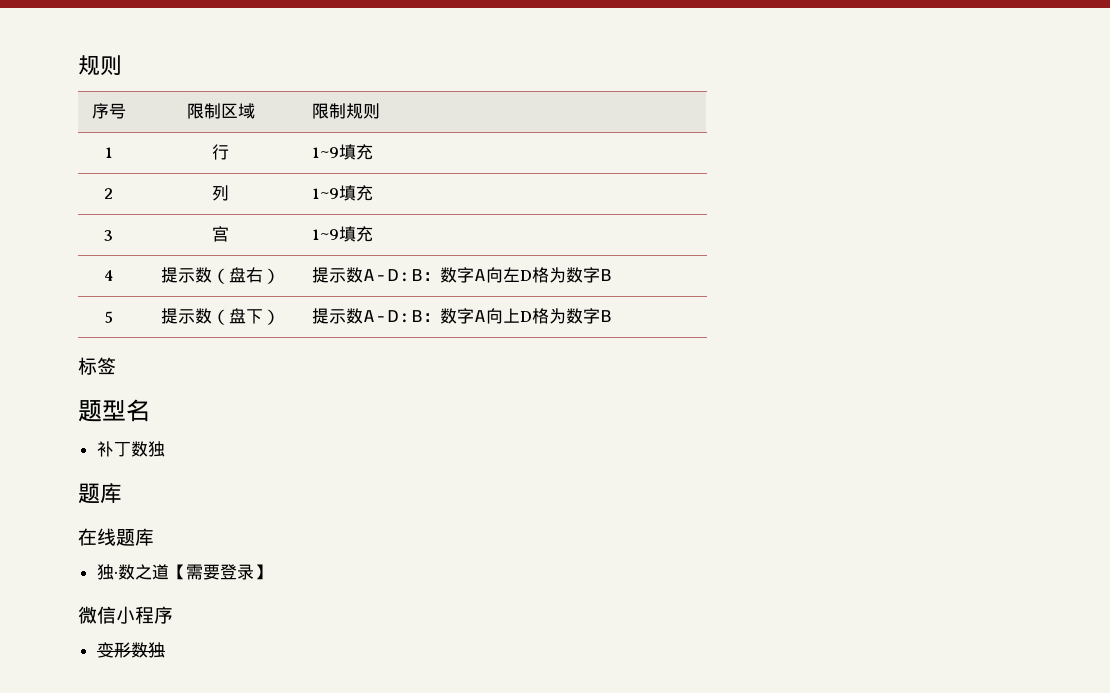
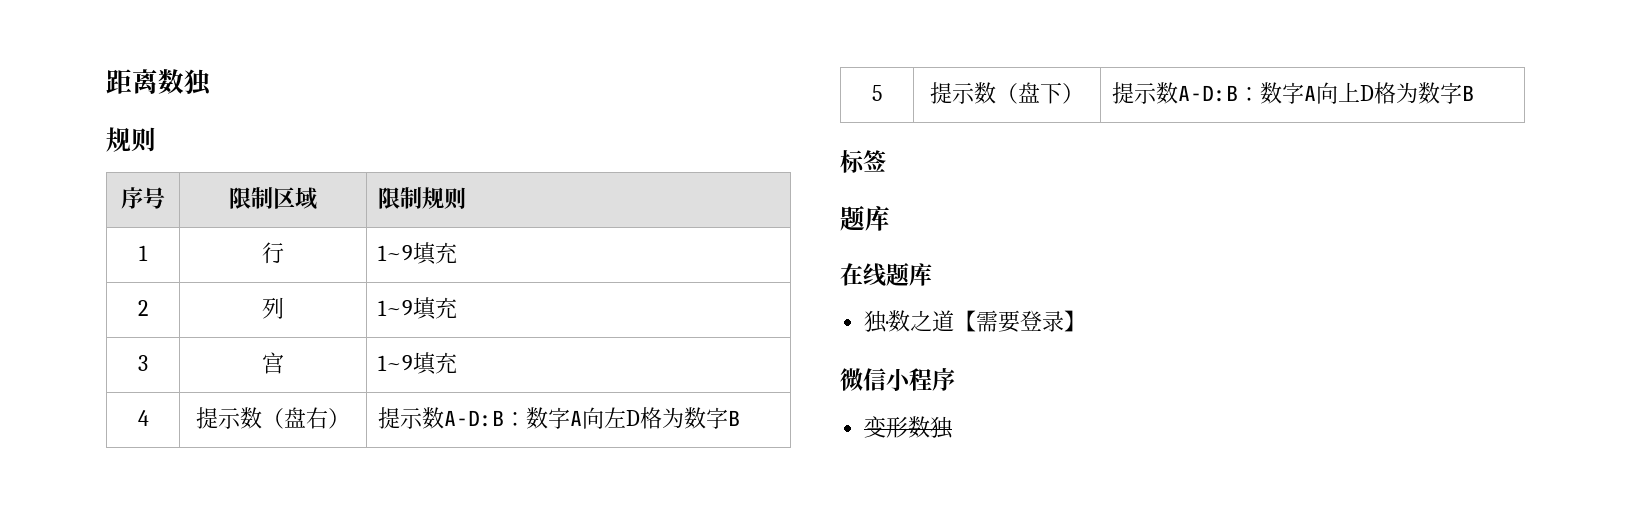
(78, 65) none -> [106,69,212,96] 距离数独 //
[78,399,150,422] [96,441,165,457] // 题型名 // 补丁数独 -> (886, 161) none

